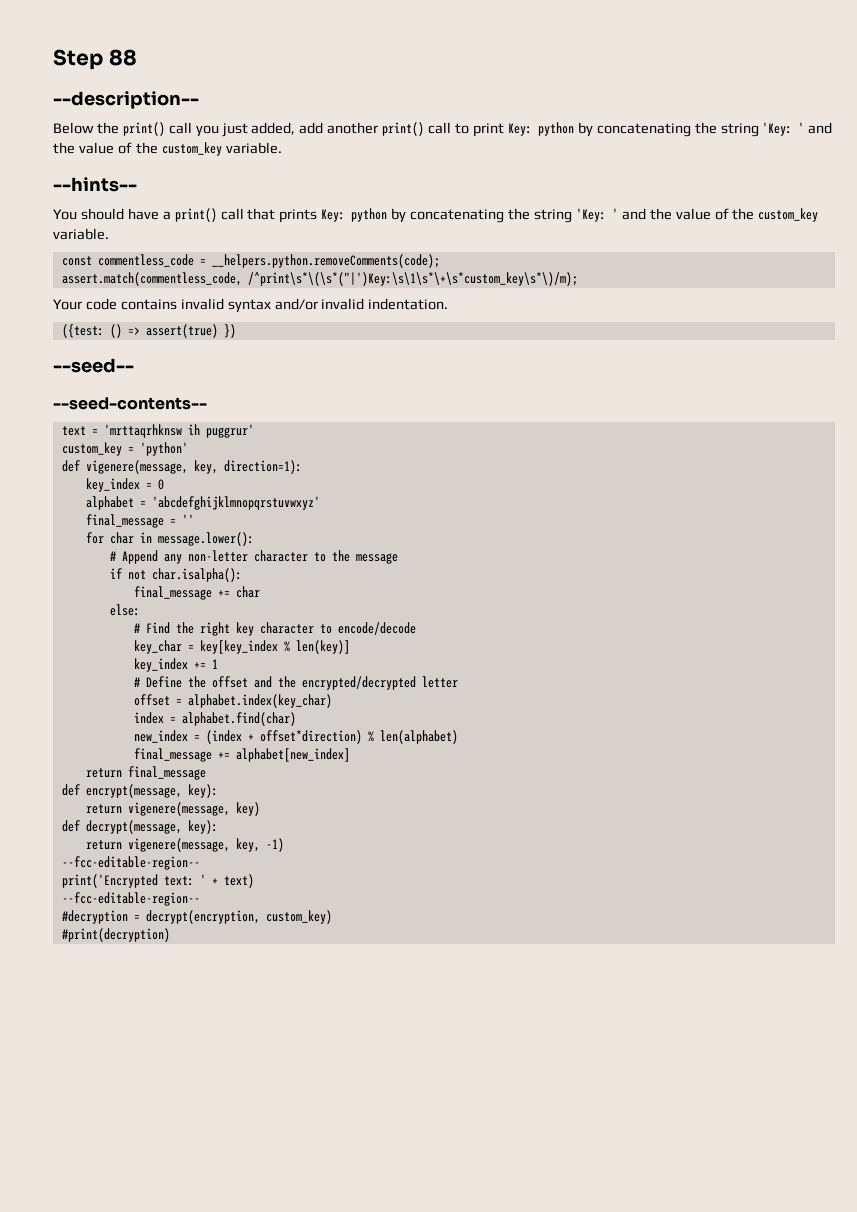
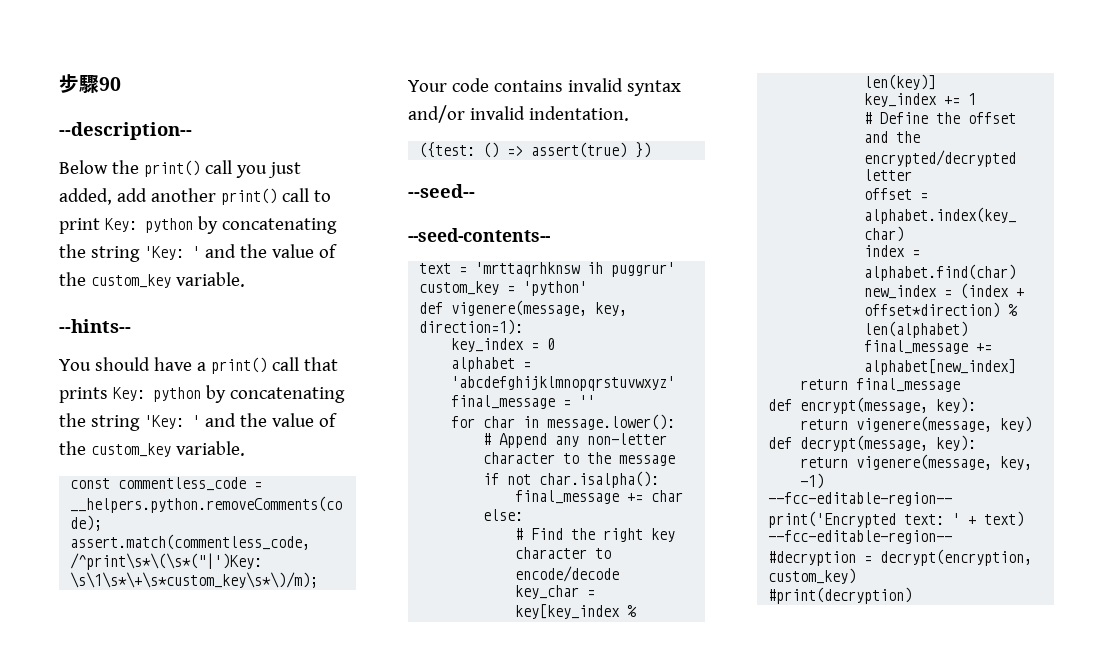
[53,49,137,70] Step 88 -> [59,74,121,93] 步驟90

